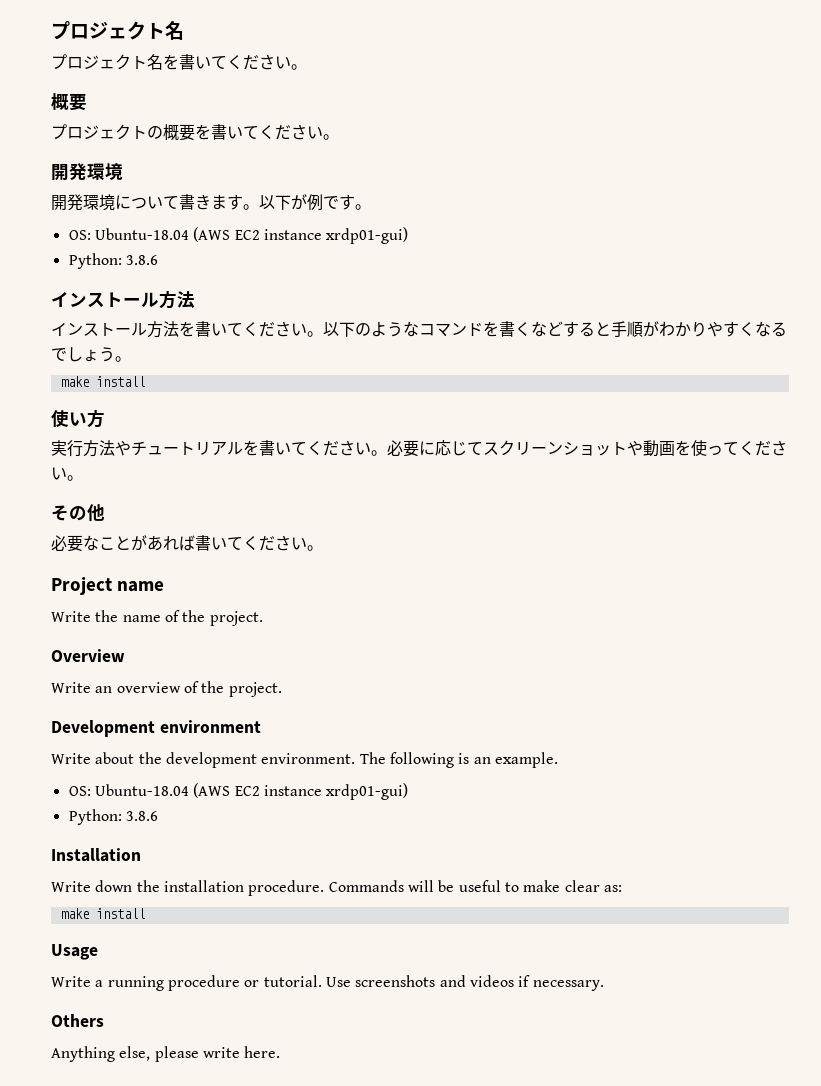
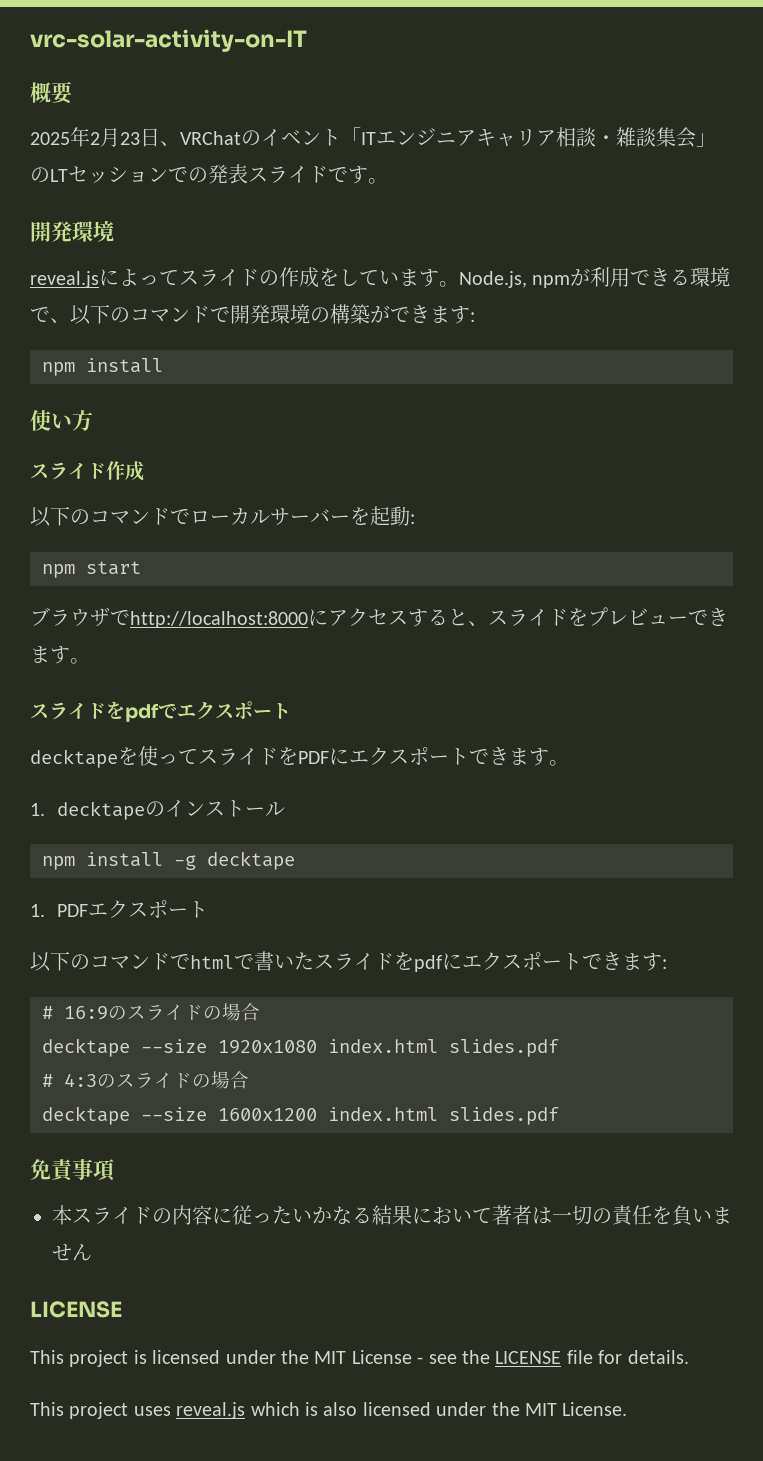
[51,21,184,40] [51,54,307,70] [51,93,87,111] [51,124,339,141] [51,163,123,181] [51,194,371,211] [68,227,409,244] [68,253,158,269] [51,290,195,309] [51,321,787,338] [51,347,131,362] [60,376,145,387] [51,409,105,428] [51,440,787,457] [51,467,83,481] [51,504,105,522] [51,535,323,552] [51,577,165,595] [51,610,263,626] [51,649,125,662] [51,681,282,697] [51,720,261,737] [51,752,558,768] [68,783,409,800] [68,809,158,825] [51,848,141,862] [51,880,622,896] [60,908,145,919] [51,944,98,960] [51,975,604,991] [51,1014,104,1027] [51,1046,281,1062] プロジェクト名 // プロジェクト名を書いてください。 // 概要 // プロジェクトの概要を書いてください。 // 開発環境 // 開発環境について書きます。以下が例です。 // OS: Ubuntu-18.04 (AWS EC2 instance xrdp01-gui) // Python: 3.8.6 // インストール方法 // インストール方法を書いてください。以下のようなコマンドを書くなどすると手順がわかりやすくなるでしょう。 // make install // 使い方 // 実行方法やチュートリアルを書いてください。必要に応じてスクリーンショットや動画を使ってください。 // その他 // 必要なことがあれば書いてください。 // Project name // Write the name of the project. // Overview // Write an overview of the project. // Development environment // Write about the development environment. The following is an example. // OS: Ubuntu-18.04 (AWS EC2 instance xrdp01-gui) // Python: 3.8.6 // Installation // Write down the installation procedure. Commands will be useful to make clear as: // make install // Usage // Write a running procedure or tutorial. Use screenshots and videos if necessary. // Others // Anything else, please write here. -> [30,29,307,52] [30,81,73,104] [30,127,716,148] [30,164,388,184] [30,221,114,242] [30,267,731,288] [30,304,475,325] [42,358,163,376] [30,410,93,431] [30,461,144,481] [30,506,415,527] [42,561,141,578] [30,607,728,628] [30,646,90,664] [30,701,291,722] [30,746,569,768] [30,800,285,820] [42,851,295,870] [30,900,208,918] [30,951,667,972] [42,1003,260,1021] [42,1038,559,1057] [42,1071,249,1089] [42,1106,559,1125] [30,1159,115,1182] [52,1205,732,1226] [52,1243,92,1261] [30,1301,122,1318] [30,1350,689,1367] [30,1402,628,1419] vrc-solar-activity-on-IT // 概要 // 2025年2月23日、VRChatのイベント「ITエンジニアキャリア相談・雑談集会」のLTセッションでの発表スライドです。 // 開発環境 // reveal.jsによってスライドの作成をしています。Node.js, npmが利用できる環境で、以下のコマンドで開発環境の構築ができます: // npm install // 使い方 // スライド作成 // 以下のコマンドでローカルサーバーを起動: // npm start // ブラウザでhttp://localhost:8000にアクセスすると、スライドをプレビューできます。 // スライドをpdfでエクスポート // decktapeを使ってスライドをPDFにエクスポートできます。 // 1. decktapeのインストール // npm install -g decktape // 1. PDFエクスポート // 以下のコマンドでhtmlで書いたスライドをpdfにエクスポートできます: // # 16:9のスライドの場合 // decktape --size 1920x1080 index.html slides.pdf // # 4:3のスライドの場合 // decktape --size 1600x1200 index.html slides.pdf // 免責事項 // 本スライドの内容に従ったいかなる結果において著者は一切の責任を負いません // LICENSE // This project is licensed under the MIT License - see the LICENSE file for details. // This project uses reveal.js which is also licensed under the MIT License.

